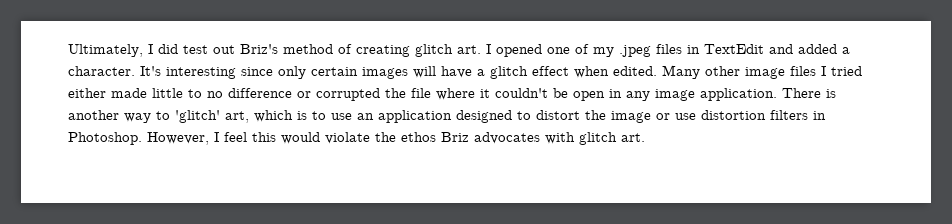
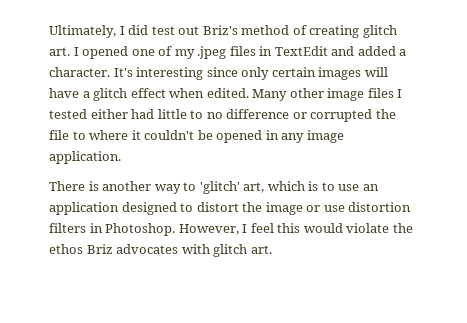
[831,66,862,76] [68,88,147,98] tried either made -> [49,109,155,119] tested either had
(431, 93) none -> [72,131,86,140] to
[573,91,605,101] open -> [216,130,263,143] opened
(777, 94) none -> (121, 157) //

